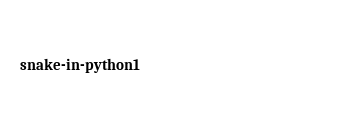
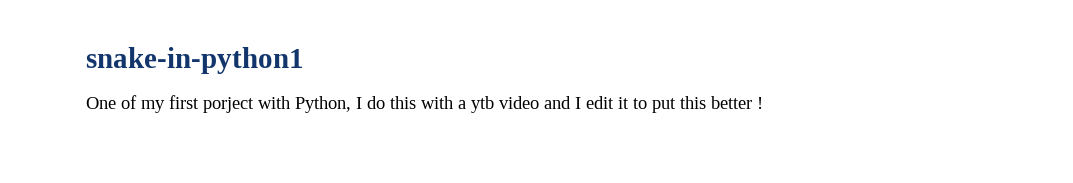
(140, 65) none -> [86,95,763,113] // One of my first porject with Python, I do this with a ytb video and I edit it to put this better !

